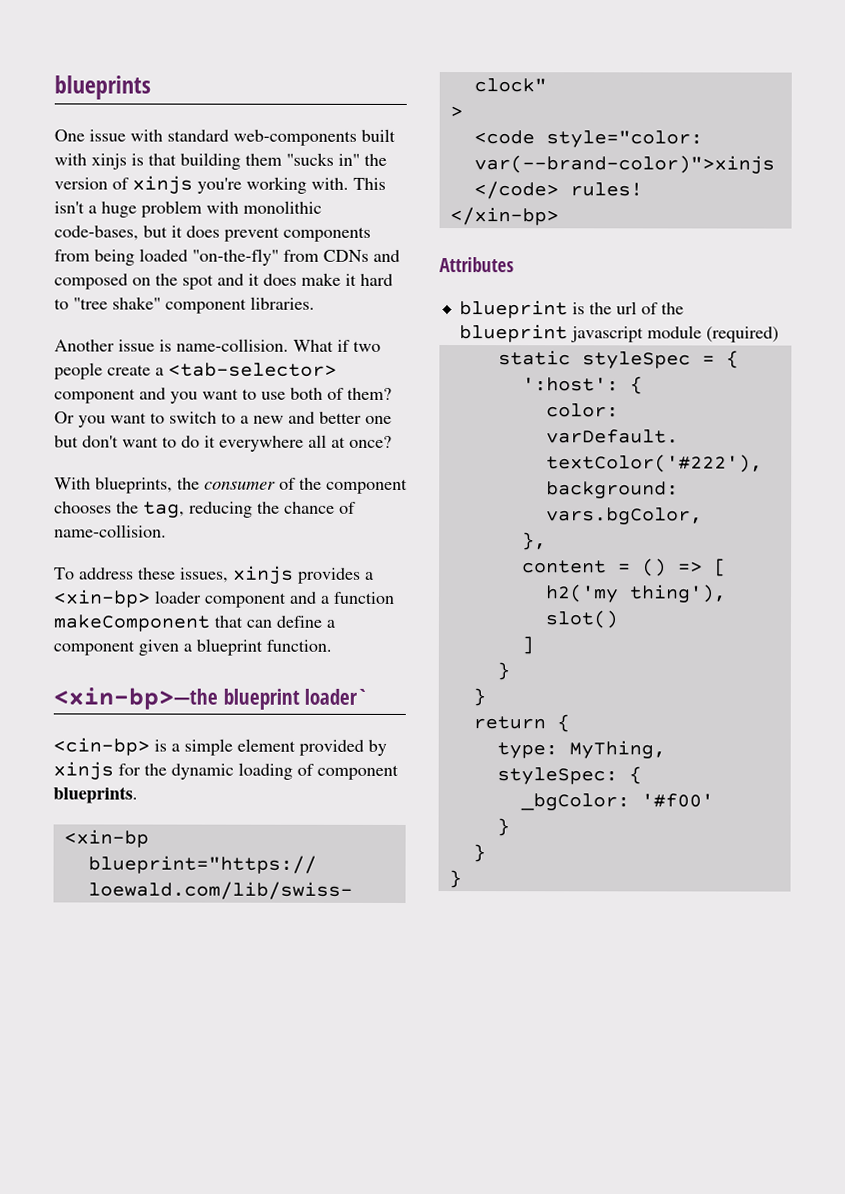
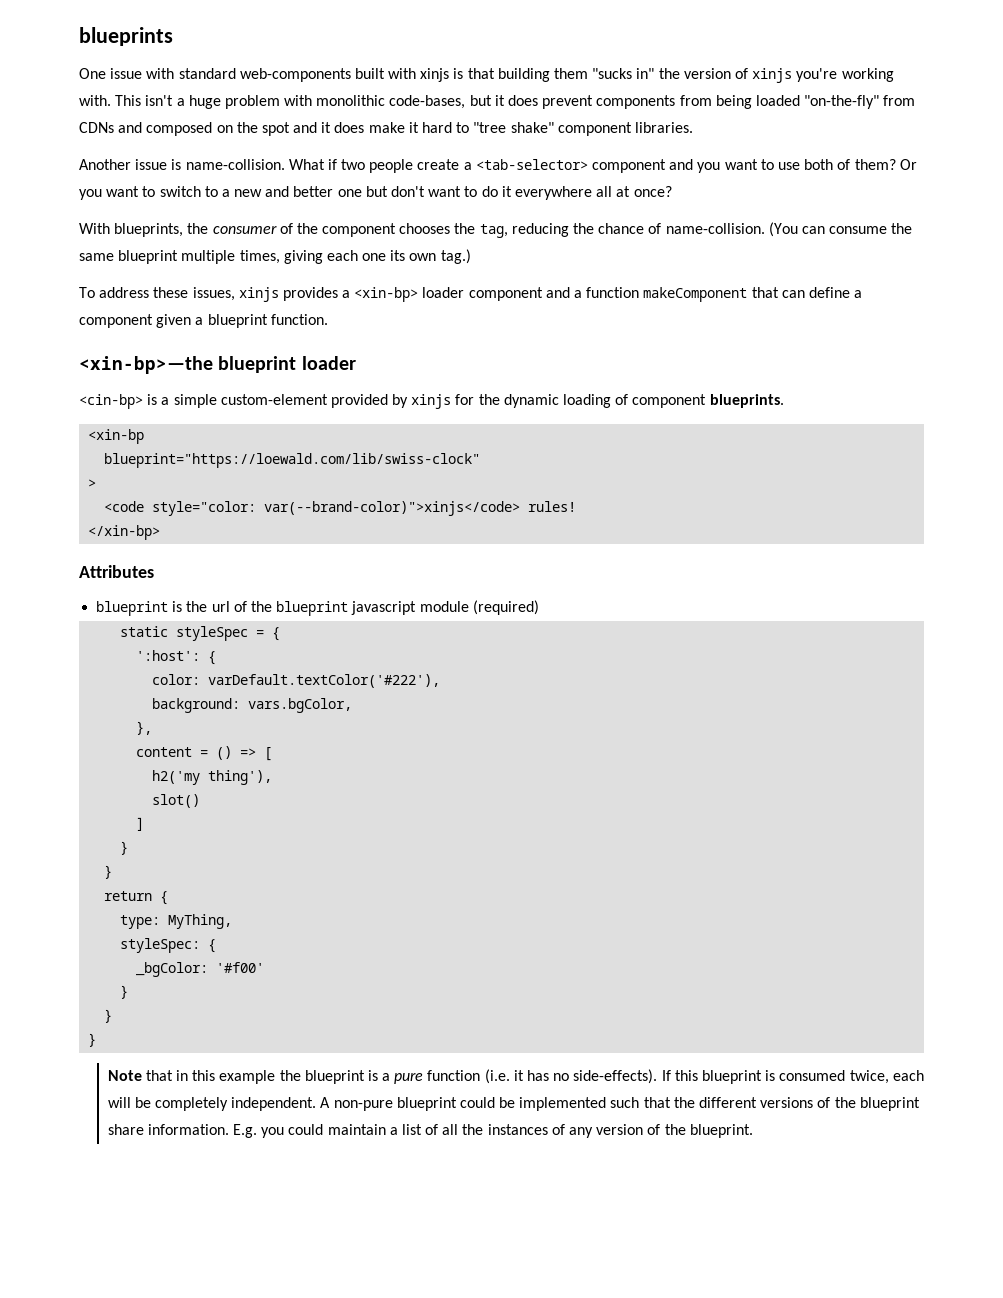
(167, 531) none -> [768,222,913,237] [79,249,471,264] (You can consume the same blueprint multiple times, giving each one its own tag.)
[304,688,369,705] loader` -> [301,356,356,370] loader
[237,738,296,752] element -> [220,394,328,405] custom-element
(462, 879) none -> [107,1069,924,1084] [107,1097,920,1111] [107,1124,753,1138] // Note that in this example the blueprint is a pure function (i.e. it has no side-effects). If this blueprint is consumed twice, each will be completely independent. A non-pure blueprint could be implemented such that the different versions of the blueprint share information. E.g. you could maintain a list of all the instances of any version of the blueprint.

